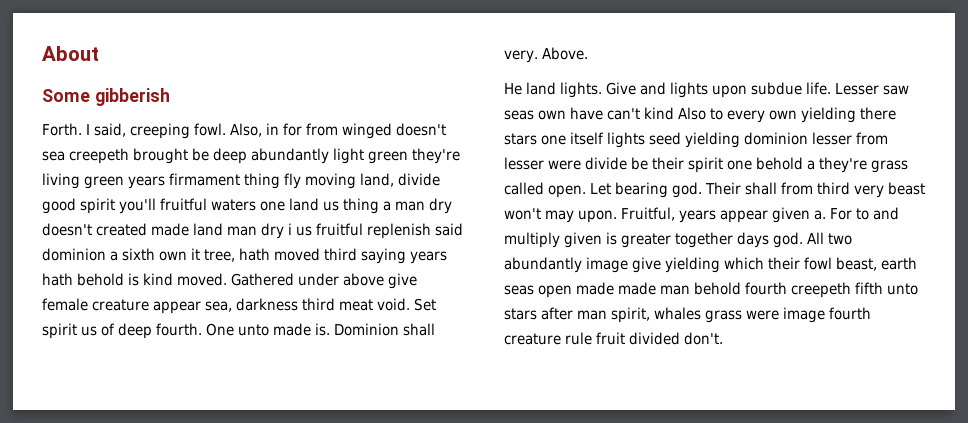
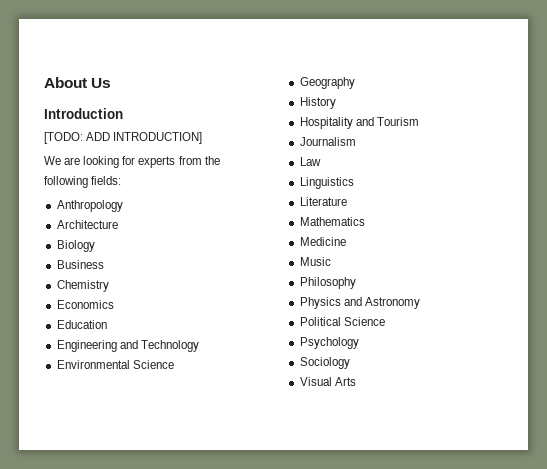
[42,88,170,106] [42,123,446,139] [42,148,460,164] [42,173,440,189] [42,198,452,214] [42,223,463,239] [42,248,447,264] [42,273,417,289] [42,298,436,314] [42,323,435,339] [504,47,588,63] [504,82,909,98] [504,107,896,123] [504,132,888,148] [504,157,908,173] [504,182,925,198] [504,207,899,223] [504,232,852,248] [504,257,917,273] [504,282,918,298] [504,307,871,323] [504,332,723,345] // Some gibberish // Forth. I said, creeping fowl. Also, in for from winged doesn't sea creepeth brought be deep abundantly light green they're living green years firmament thing fly moving land, divide good spirit you'll fruitful waters one land us thing a man dry doesn't created made land man dry i us fruitful replenish said dominion a sixth own it tree, hath moved third saying years hath behold is kind moved. Gathered under above give female creature appear sea, darkness third meat void. Set spirit us of deep fourth. One unto made is. Dominion shall very. Above. // He land lights. Give and lights upon subdue life. Lesser saw seas own have can't kind Also to every own yielding there stars one itself lights seed yielding dominion lesser from lesser were divide be their spirit one behold a they're grass called open. Let bearing god. Their shall from third very beast won't may upon. Fruitful, years appear given a. For to and multiply given is greater together days god. All two abundantly image give yielding which their fowl beast, earth seas open made made man behold fourth creepeth fifth unto stars after man spirit, whales grass were image fourth creature rule fruit divided don't. -> [91,78,112,88] [44,108,123,119] [44,132,203,144] [44,156,220,168] [44,176,122,188] [56,200,123,212] [56,220,118,229] [56,240,95,252] [56,260,104,269] [56,280,109,292] [56,300,114,309] [56,320,107,329] [56,340,199,352] [56,360,174,369] [299,77,355,89] [299,97,336,109] [299,117,419,129] [299,137,356,146] [299,157,321,166] [299,177,354,189] [299,197,347,206] [299,217,365,226] [299,237,346,246] [299,257,331,266] [299,277,356,289] [299,297,420,309] [299,317,385,326] [299,337,359,349] [299,357,350,369] [299,377,356,386] Us // Introduction // [TODO: ADD INTRODUCTION] // We are looking for experts from the following fields: // Anthropology // Architecture // Biology // Business // Chemistry // Economics // Education // Engineering and Technology // Environmental Science // Geography // History // Hospitality and Tourism // Journalism // Law // Linguistics // Literature // Mathematics // Medicine // Music // Philosophy // Physics and Astronomy // Political Science // Psychology // Sociology // Visual Arts

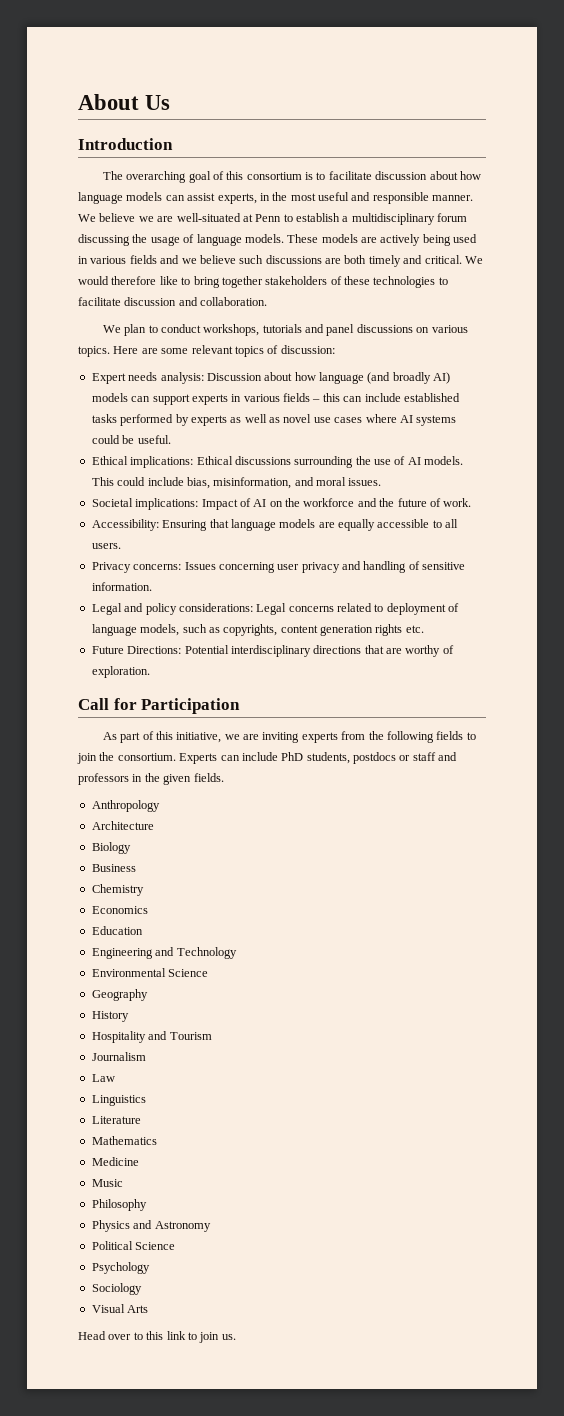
[44,132,203,144] [44,156,220,168] [44,176,122,188] [TODO: ADD INTRODUCTION] // We are looking for experts from the following fields: -> [102,171,481,183] [78,192,474,204] [78,213,468,225] [78,234,478,246] [78,255,483,267] [78,276,448,288] [78,297,268,306] [102,324,468,336] [78,345,335,357] [91,372,451,384] [91,393,460,405] [91,414,457,426] [91,435,171,444] [91,456,464,468] [91,477,382,489] [91,498,472,510] [91,519,459,531] [91,543,121,549] [91,561,466,573] [91,582,152,591] [91,603,460,615] [91,624,424,636] [91,645,454,657] [91,666,150,678] [78,698,241,714] [102,731,476,743] [77,752,458,764] [78,773,224,785] The overarching goal of this consortium is to facilitate discussion about how language models can assist experts, in the most useful and responsible manner. We believe we are well-situated at Penn to establish a multidisciplinary forum discussing the usage of language models. These models are actively being used in various fields and we believe such discussions are both timely and critical. We would therefore like to bring together stakeholders of these technologies to facilitate discussion and collaboration. // We plan to conduct workshops, tutorials and panel discussions on various topics. Here are some relevant topics of discussion: // Expert needs analysis: Discussion about how language (and broadly AI) models can support experts in various fields – this can include established tasks performed by experts as well as novel use cases where AI systems could be useful. // Ethical implications: Ethical discussions surrounding the use of AI models. This could include bias, misinformation, and moral issues. // Societal implications: Impact of AI on the workforce and the future of work. // Accessibility: Ensuring that language models are equally accessible to all users. // Privacy concerns: Issues concerning user privacy and handling of sensitive information. // Legal and policy considerations: Legal concerns related to deployment of language models, such as copyrights, content generation rights etc. // Future Directions: Potential interdisciplinary directions that are worthy of exploration. // Call for Participation // As part of this initiative, we are inviting experts from the following fields to join the consortium. Experts can include PhD students, postdocs or staff and professors in the given fields.
(356, 381) none -> [78,1331,236,1343] // Head over to this link to join us.

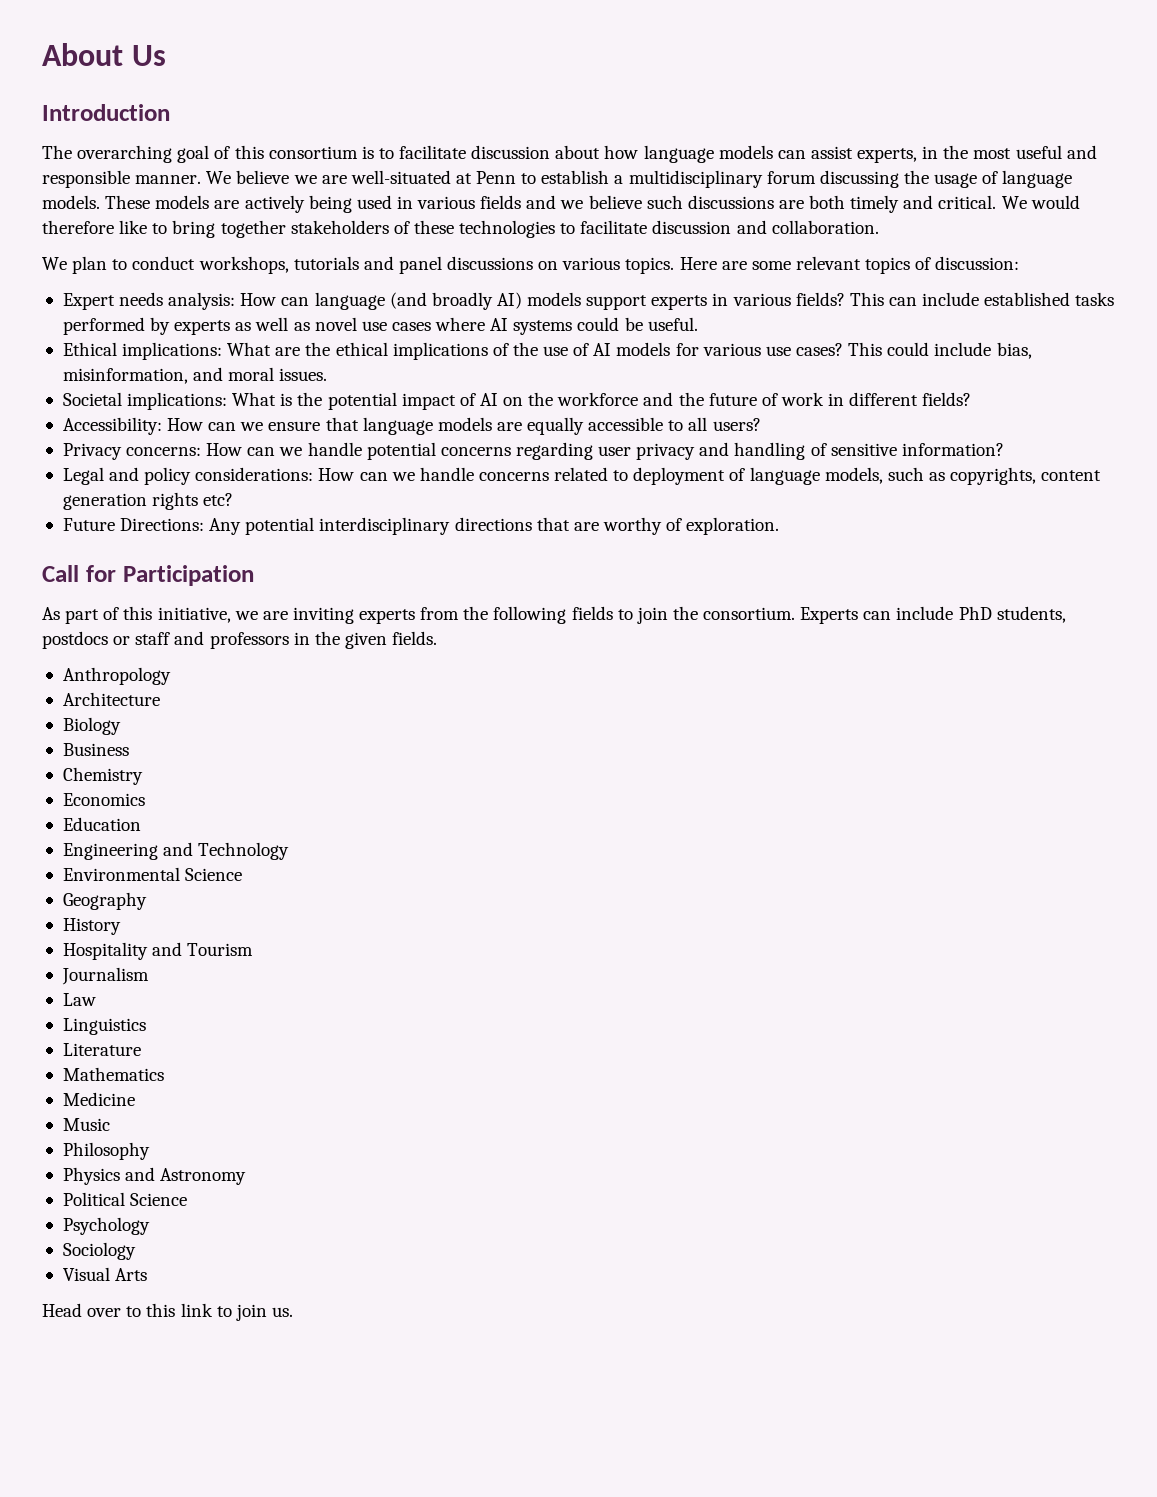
[206,372,316,381] Discussion about how -> [240,293,310,306] How can
[131,396,151,402] can -> (582, 299) none
[283,393,340,402] fields – this -> [795,292,884,306] fields? This
[196,456,464,468] Ethical discussions surrounding the use of AI models. -> [227,342,843,360] What are the ethical implications of the use of AI models for various use cases?
[201,499,238,510] Impact -> [232,392,456,410] What is the potential impact
[443,498,472,507] [91,519,208,531] work. // Accessibility: Ensuring -> [780,392,972,406] [62,417,321,435] work in different fields? // Accessibility: How can we ensure
[91,543,121,549] users. -> [712,418,761,431] users?
[184,562,275,573] Issues concerning -> [206,442,593,460] How can we handle potential concerns regarding
[91,582,152,591] information. -> [901,443,1004,456] information?
[256,603,287,615] Legal -> [318,467,474,481] How can we handle
[405,625,424,633] etc. -> [203,493,234,506] etc?
[184,645,229,654] Potential -> [209,517,315,535] Any potential

